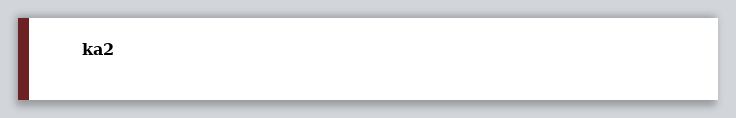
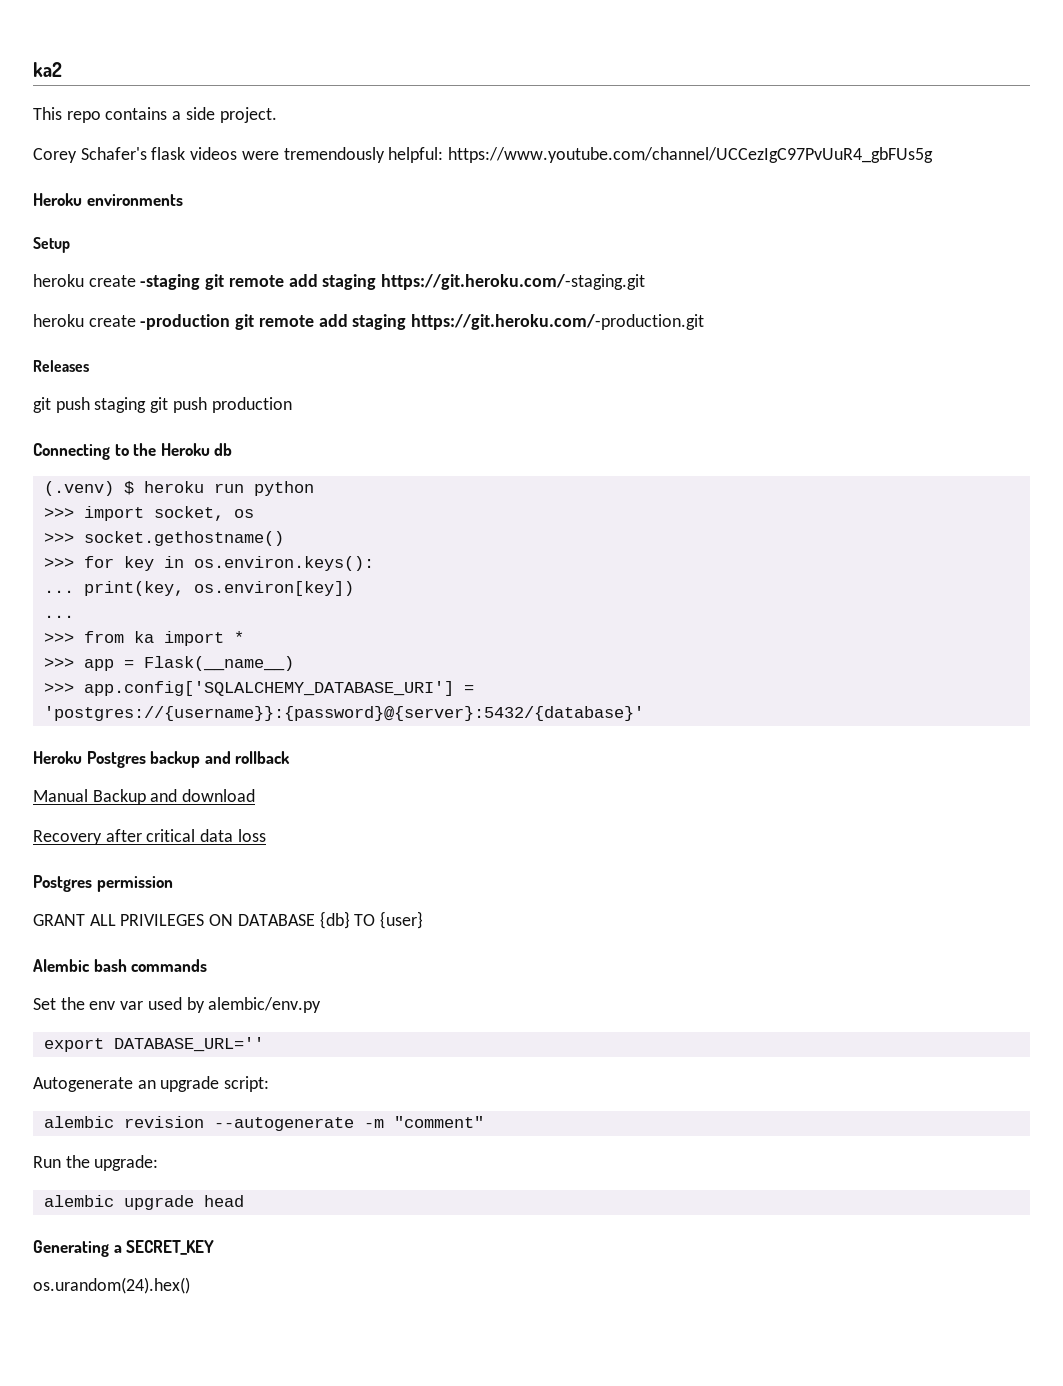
(114, 49) none -> [33,107,277,123] [33,147,934,163] [33,193,183,206] [33,237,70,253] [33,274,646,290] [33,314,705,330] [33,360,89,372] [33,397,292,413] [33,443,233,460] [43,481,314,496] [43,506,254,521] [43,531,284,546] [43,556,374,571] [43,581,354,596] [43,615,74,618] [43,631,244,646] [43,656,294,671] [43,681,474,696] [43,706,644,721] [33,751,291,768] [33,789,256,805] [33,829,266,845] [33,875,173,892] [33,911,424,929] [33,959,208,972] [33,997,322,1013] [43,1037,264,1052] [33,1076,270,1092] [43,1116,484,1131] [33,1155,159,1171] [43,1195,244,1210] [33,1240,215,1257] [33,1277,190,1294] // This repo contains a side project. // Corey Schafer's flask videos were tremendously helpful: https://www.youtube.com/channel/UCCezIgC97PvUuR4_gbFUs5g // Heroku environments // Setup // heroku create -staging git remote add staging https://git.heroku.com/-staging.git // heroku create -production git remote add staging https://git.heroku.com/-production.git // Releases // git push staging git push production // Connecting to the Heroku db // (.venv) $ heroku run python // >>> import socket, os // >>> socket.gethostname() // >>> for key in os.environ.keys(): // ... print(key, os.environ[key]) // ... // >>> from ka import * // >>> app = Flask(__name__) // >>> app.config['SQLALCHEMY_DATABASE_URI'] = 'postgres://{username}}:{password}@{server}:5432/{database}' // Heroku Postgres backup and rollback // Manual Backup and download // Recovery after critical data loss // Postgres permission // GRANT ALL PRIVILEGES ON DATABASE {db} TO {user} // Alembic bash commands // Set the env var used by alembic/env.py // export DATABASE_URL='' // Autogenerate an upgrade script: // alembic revision --autogenerate -m "comment" // Run the upgrade: // alembic upgrade head // Generating a SECRET_KEY // os.urandom(24).hex()

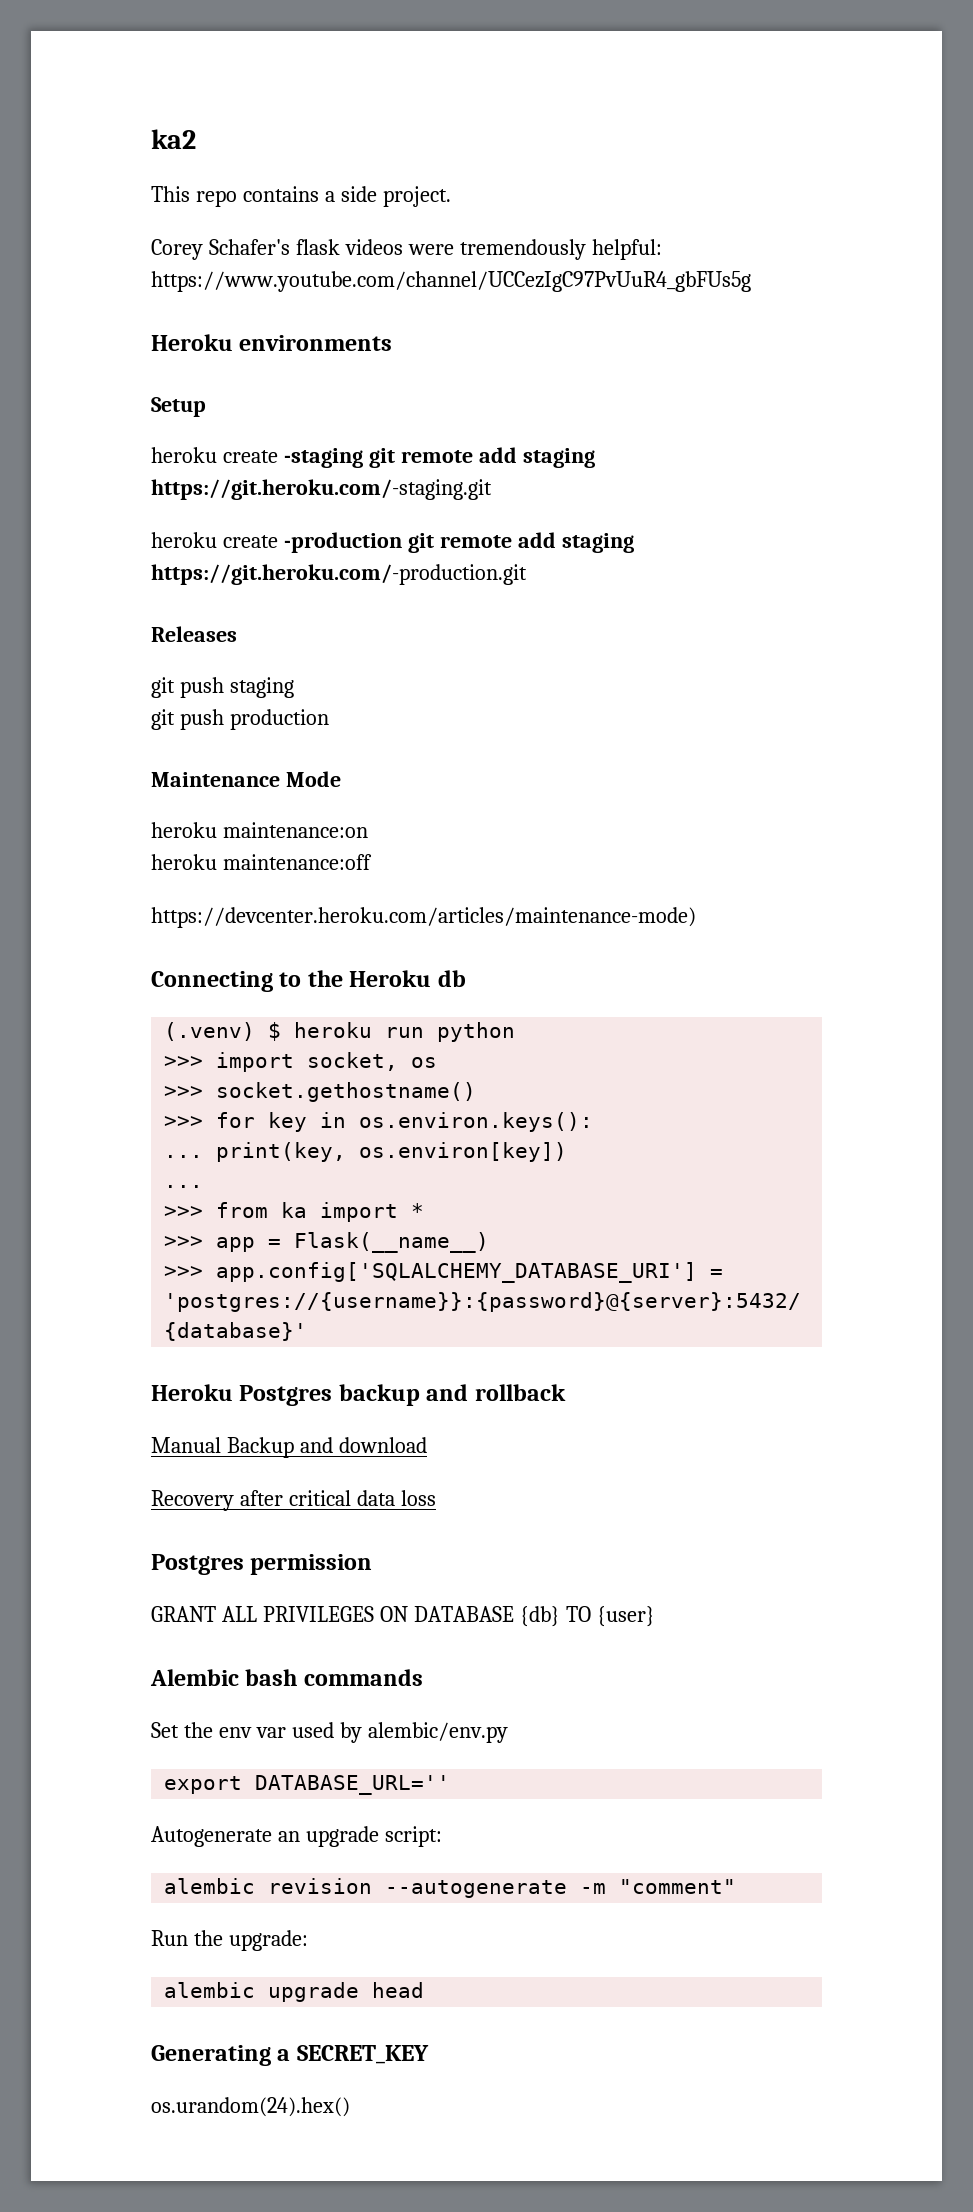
(147, 405) none -> (294, 687) //
(292, 405) none -> [151,771,341,787] [151,822,368,838] [151,854,372,870] [151,907,696,928] // Maintenance Mode // heroku maintenance:on // heroku maintenance:off // https://devcenter.heroku.com/articles/maintenance-mode)

